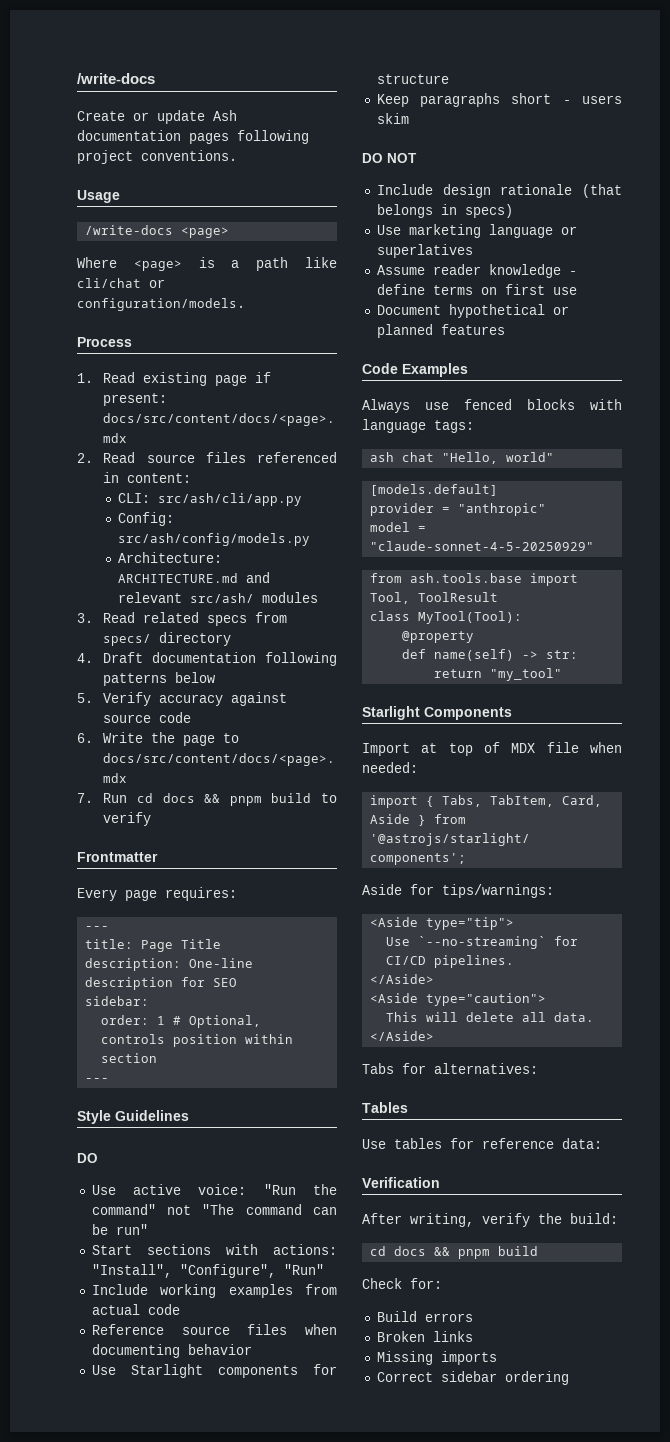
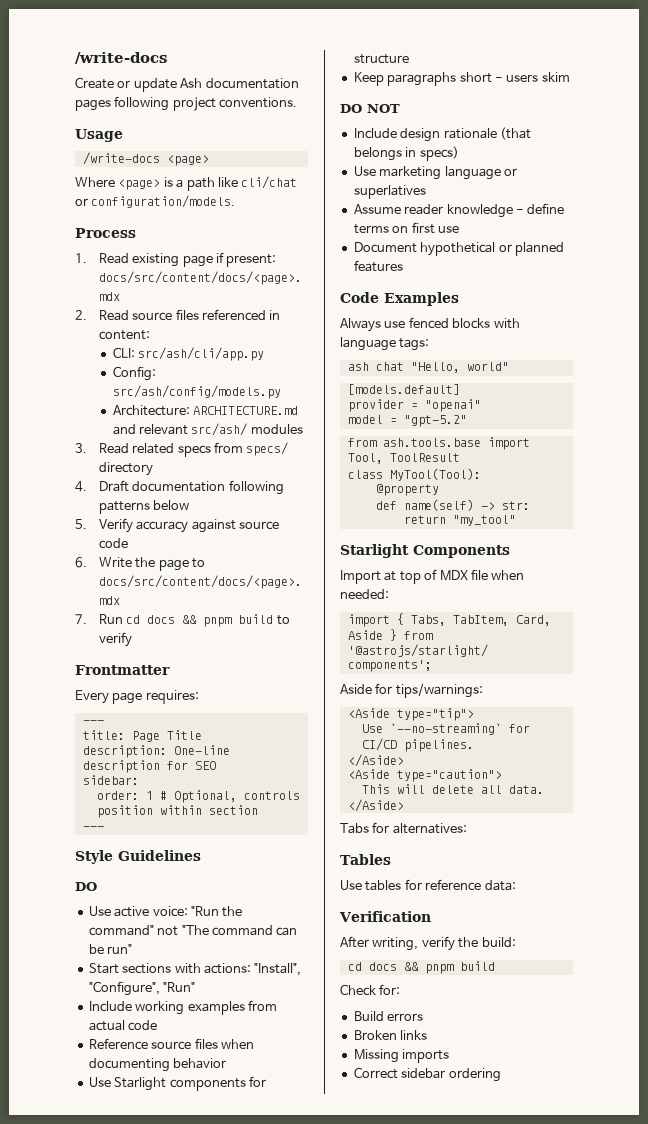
[458,503,547,516] "anthropic" -> [424,399,481,412] "openai"
[370,541,595,551] "claude-sonnet-4-5-20250929" -> [403,415,467,427] "gpt-5.2"

